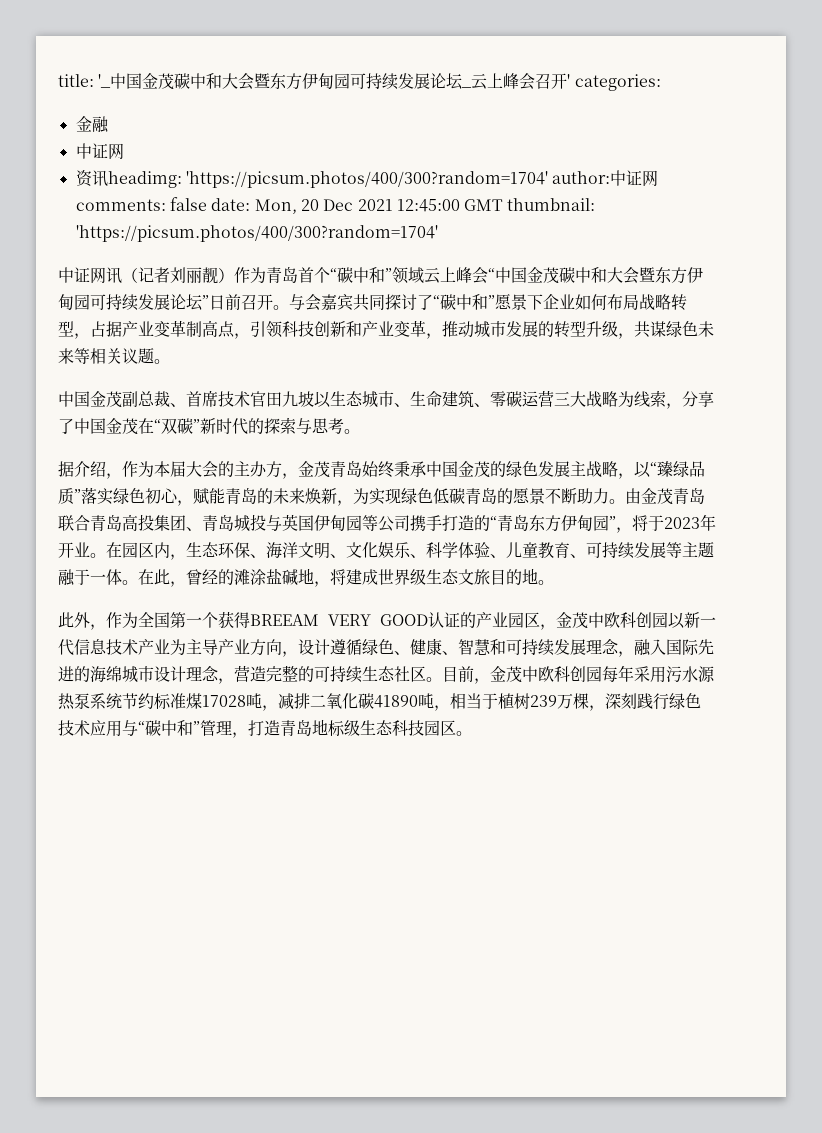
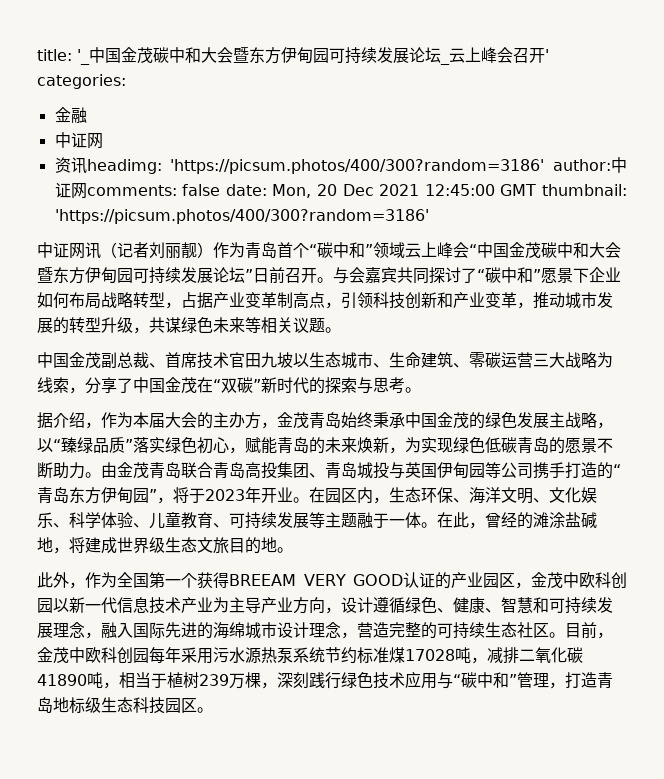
[185,171,548,188] 'https://picsum.photos/400/300?random=1704' -> [170,159,545,174] 'https://picsum.photos/400/300?random=3186'
[75,225,438,242] 'https://picsum.photos/400/300?random=1704' -> [54,209,429,224] 'https://picsum.photos/400/300?random=3186'

